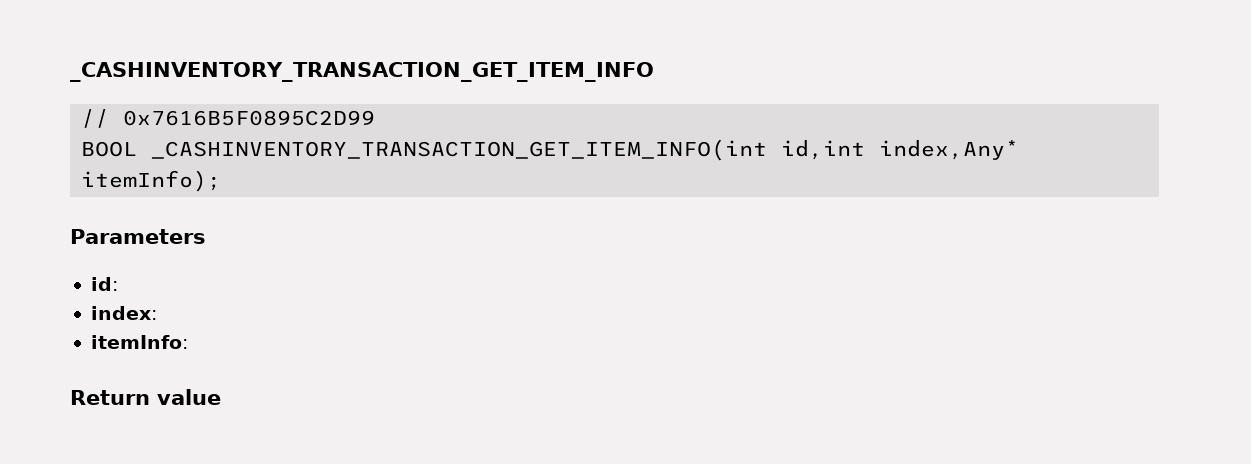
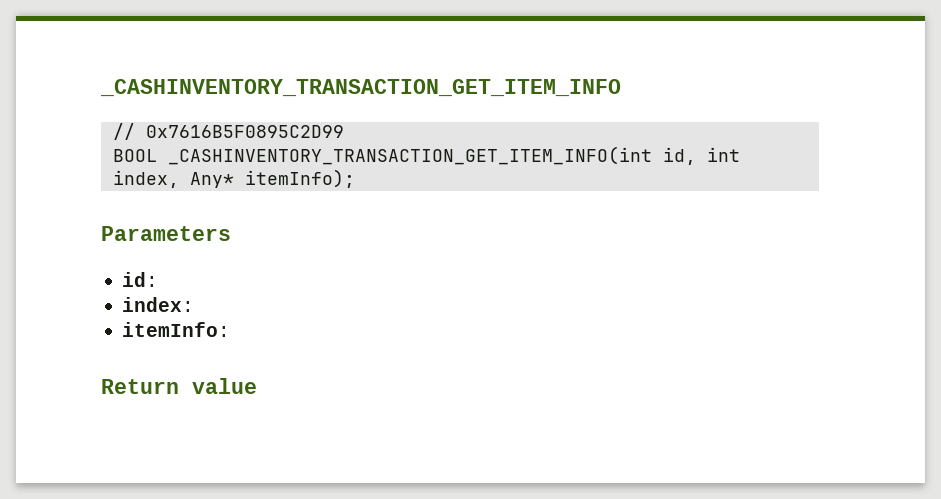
[781,140,1020,160] id,int index,Any* -> [662,147,740,165] [112,170,234,188] id, int index, Any*

